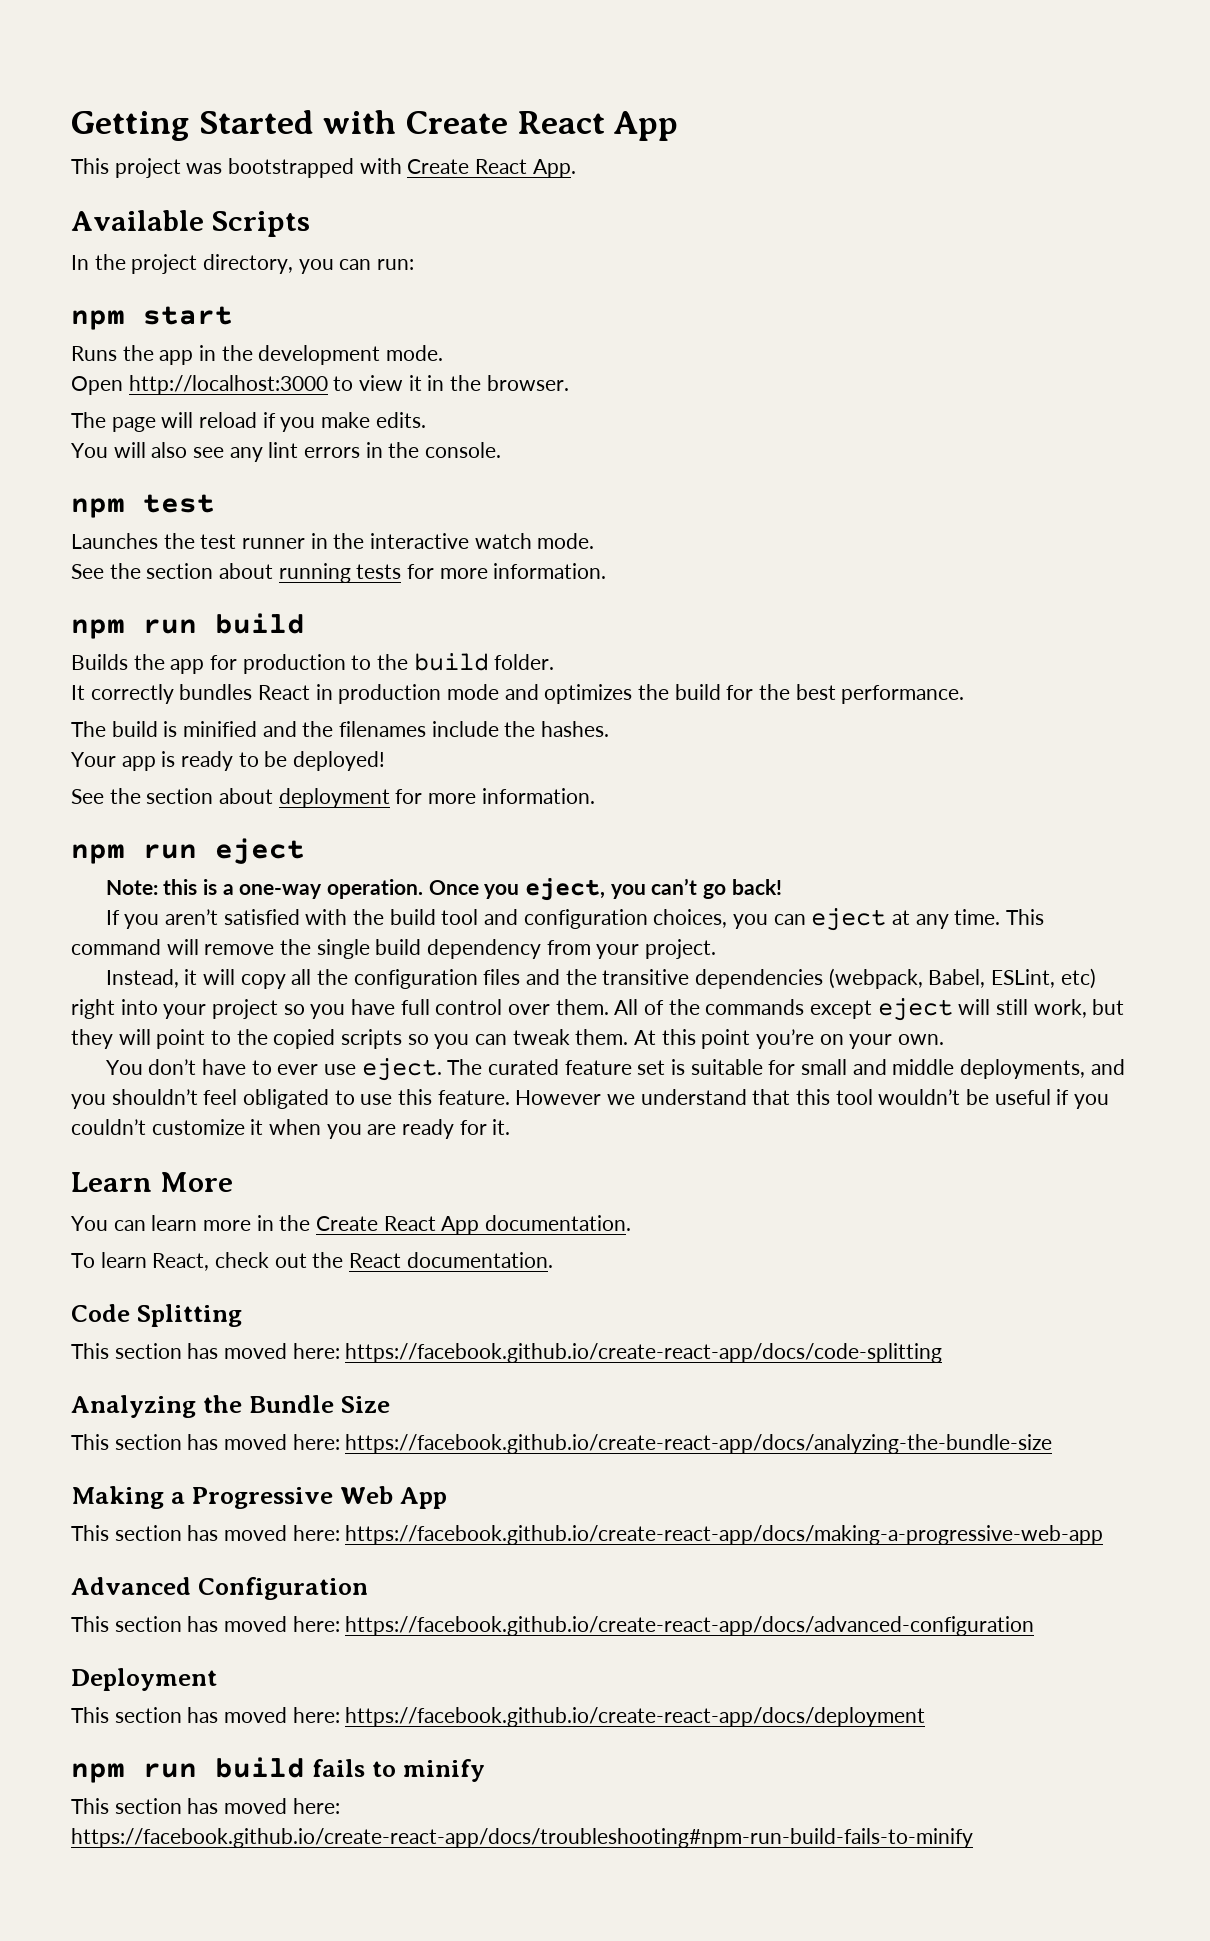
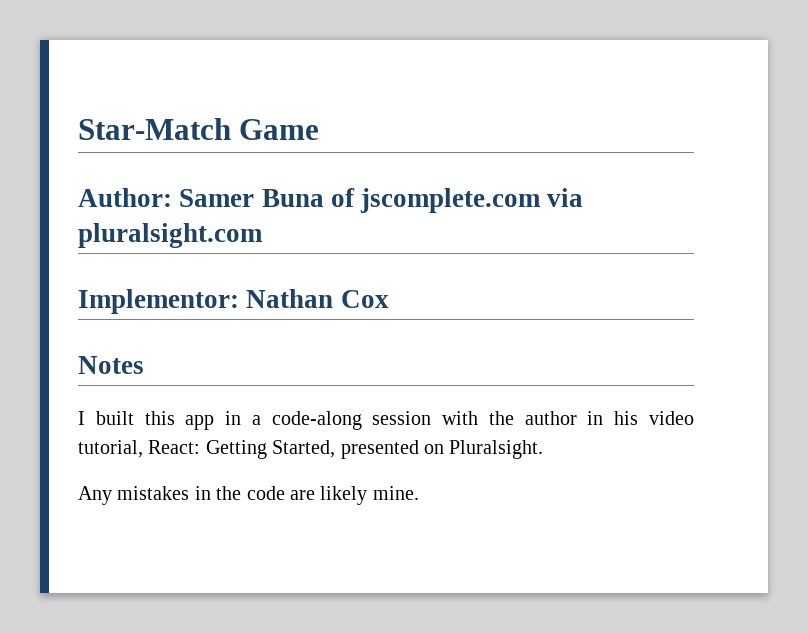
[71,110,678,141] [71,158,576,178] [71,210,310,237] [71,254,415,274] [71,306,233,330] [71,345,444,365] [71,375,569,395] [71,412,426,432] [71,442,502,462] [71,494,215,518] [71,533,595,549] [71,563,607,583] [71,613,305,639] [71,653,555,674] [71,684,965,704] [71,721,610,737] [71,751,386,771] [71,788,595,808] [71,838,305,864] [105,878,782,901] [105,908,1045,931] [71,939,717,959] [105,968,1096,989] [71,998,1125,1021] [71,1029,945,1049] [105,1058,1125,1081] [71,1089,1110,1109] [71,1119,511,1139] [71,1172,233,1192] [71,1215,632,1235] [71,1252,553,1271] [71,1304,242,1327] [71,1343,943,1363] [71,1395,390,1418] [71,1434,1053,1454] [71,1486,447,1509] [71,1525,1104,1545] [71,1577,368,1600] [71,1616,1035,1636] [71,1668,217,1691] [71,1707,926,1727] [71,1757,485,1783] [71,1798,340,1814] [71,1828,973,1848] Getting Started with Create React App // This project was bootstrapped with Create React App. // Available Scripts // In the project directory, you can run: // npm start // Runs the app in the development mode. // Open http://localhost:3000 to view it in the browser. // The page will reload if you make edits. // You will also see any lint errors in the console. // npm test // Launches the test runner in the interactive watch mode. // See the section about running tests for more information. // npm run build // Builds the app for production to the build folder. // It correctly bundles React in production mode and optimizes the build for the best performance. // The build is minified and the filenames include the hashes. // Your app is ready to be deployed! // See the section about deployment for more information. // npm run eject // Note: this is a one-way operation. Once you eject, you can’t go back! // If you aren’t satisfied with the build tool and configuration choices, you can eject at any time. This command will remove the single build dependency from your project. // Instead, it will copy all the configuration files and the transitive dependencies (webpack, Babel, ESLint, etc) right into your project so you have full control over them. All of the commands except eject will still work, but they will point to the copied scripts so you can tweak them. At this point you’re on your own. // You don’t have to ever use eject. The curated feature set is suitable for small and middle deployments, and you shouldn’t feel obligated to use this feature. However we understand that this tool wouldn’t be useful if you couldn’t customize it when you are ready for it. // Learn More // You can learn more in the Create React App documentation. // To learn React, check out the React documentation. // Code Splitting // This section has moved here: https://facebook.github.io/create-react-app/docs/code-splitting // Analyzing the Bundle Size // This section has moved here: https://facebook.github.io/create-react-app/docs/analyzing-the-bundle-size // Making a Progressive Web App // This section has moved here: https://facebook.github.io/create-react-app/docs/making-a-progressive-web-app // Advanced Configuration // This section has moved here: https://facebook.github.io/create-react-app/docs/advanced-configuration // Deployment // This section has moved here: https://facebook.github.io/create-react-app/docs/deployment // npm run build fails to minify // This section has moved here: https://facebook.github.io/create-react-app/docs/troubleshooting#npm-run-build-fails-to-minify -> [78,118,320,140] [78,188,584,213] [78,223,263,248] [78,289,389,314] [78,356,144,374] [78,411,694,430] [78,440,544,459] [78,486,419,505] Star-Match Game // Author: Samer Buna of jscomplete.com via pluralsight.com // Implementor: Nathan Cox // Notes // I built this app in a code-along session with the author in his video tutorial, React: Getting Started, presented on Pluralsight. // Any mistakes in the code are likely mine.

